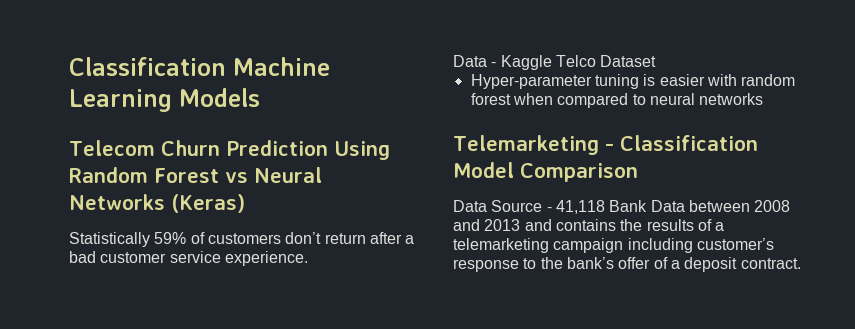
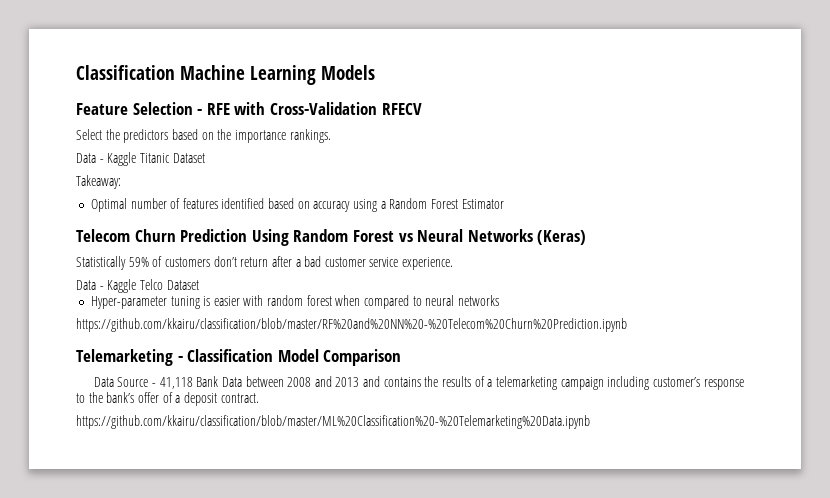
(260, 97) none -> [76,102,422,115] [76,129,331,143] [76,152,205,166] [76,175,121,189] [90,198,504,212] // Feature Selection - RFE with Cross-Validation RFECV // Select the predictors based on the importance rankings. // Data - Kaggle Titanic Dataset // Takeaway: // Optimal number of features identified based on accuracy using a Random Forest Estimator
(764, 99) none -> [76,318,627,332] // https://github.com/kkairu/classification/blob/master/RF%20and%20NN%20-%20Telecom%20Churn%20Prediction.ipynb
(801, 263) none -> [76,415,590,429] // https://github.com/kkairu/classification/blob/master/ML%20Classification%20-%20Telemarketing%20Data.ipynb

